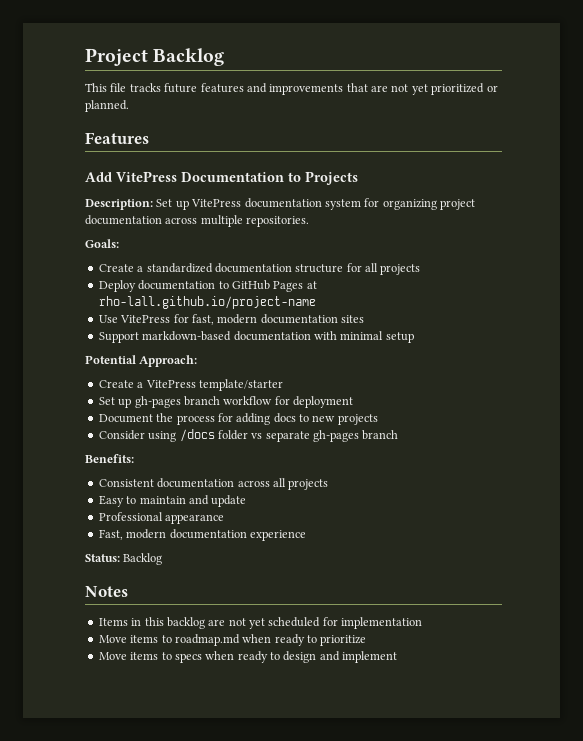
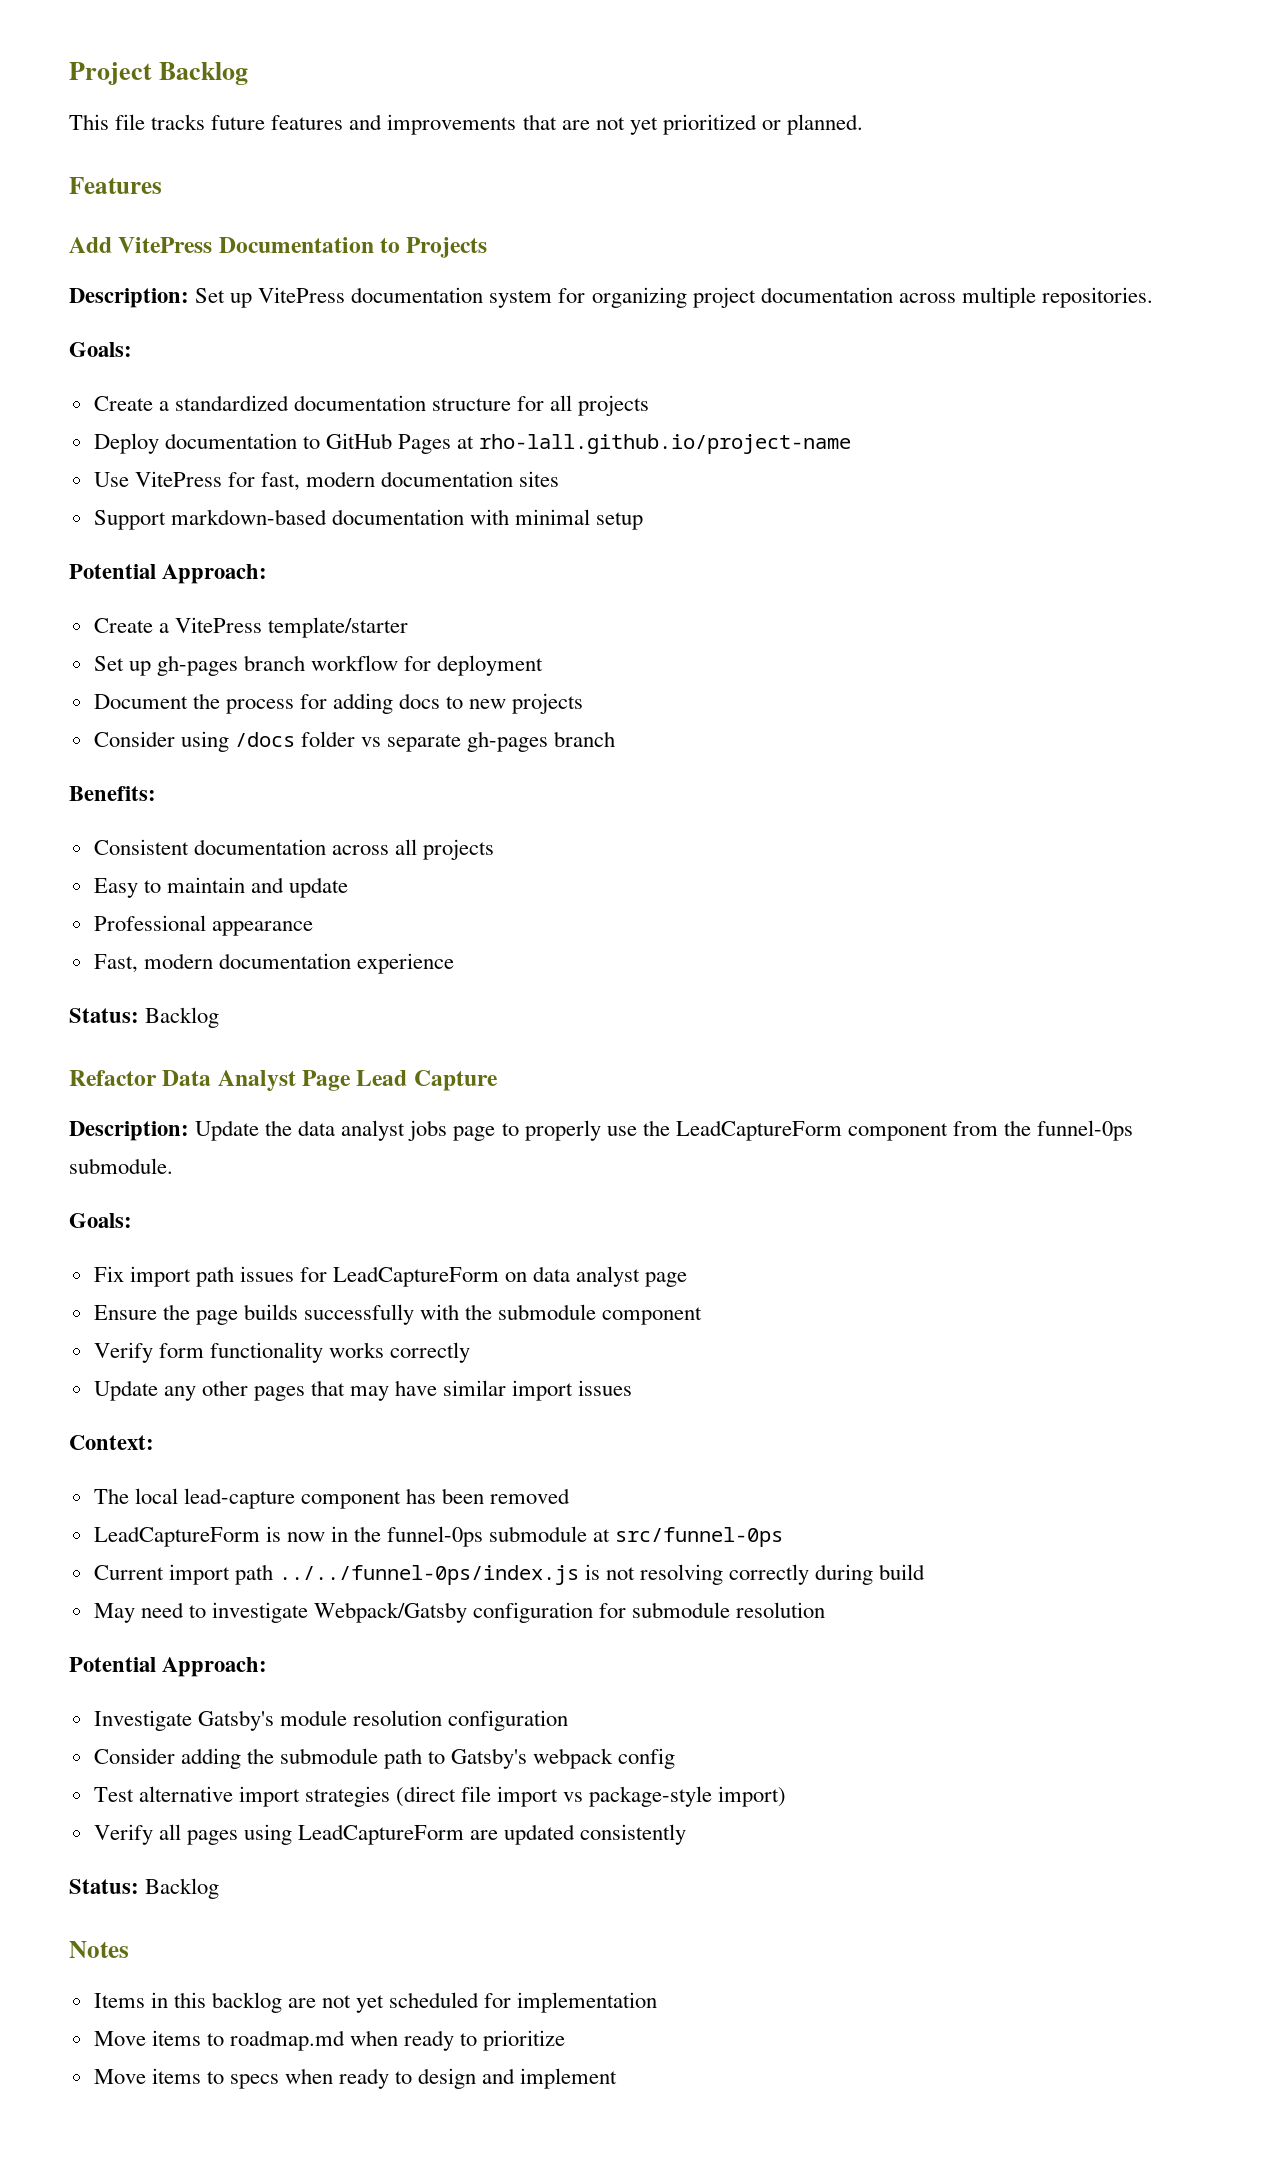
(163, 559) none -> [69,1070,498,1091] [69,1120,1134,1141] [69,1158,173,1174] [69,1213,132,1228] [93,1266,688,1287] [93,1304,703,1325] [93,1342,471,1363] [93,1380,633,1401] [69,1435,154,1450] [93,1488,571,1509] [93,1526,784,1547] [93,1564,926,1585] [93,1602,826,1623] [69,1657,268,1677] [93,1710,569,1731] [93,1748,676,1769] [93,1786,787,1807] [93,1824,687,1845] [69,1878,220,1899] // Refactor Data Analyst Page Lead Capture // Description: Update the data analyst jobs page to properly use the LeadCaptureForm component from the funnel-0ps submodule. // Goals: // Fix import path issues for LeadCaptureForm on data analyst page // Ensure the page builds successfully with the submodule component // Verify form functionality works correctly // Update any other pages that may have similar import issues // Context: // The local lead-capture component has been removed // LeadCaptureForm is now in the funnel-0ps submodule at src/funnel-0ps // Current import path ../../funnel-0ps/index.js is not resolving correctly during build // May need to investigate Webpack/Gatsby configuration for submodule resolution // Potential Approach: // Investigate Gatsby's module resolution configuration // Consider adding the submodule path to Gatsby's webpack config // Test alternative import strategies (direct file import vs package-style import) // Verify all pages using LeadCaptureForm are updated consistently // Status: Backlog

